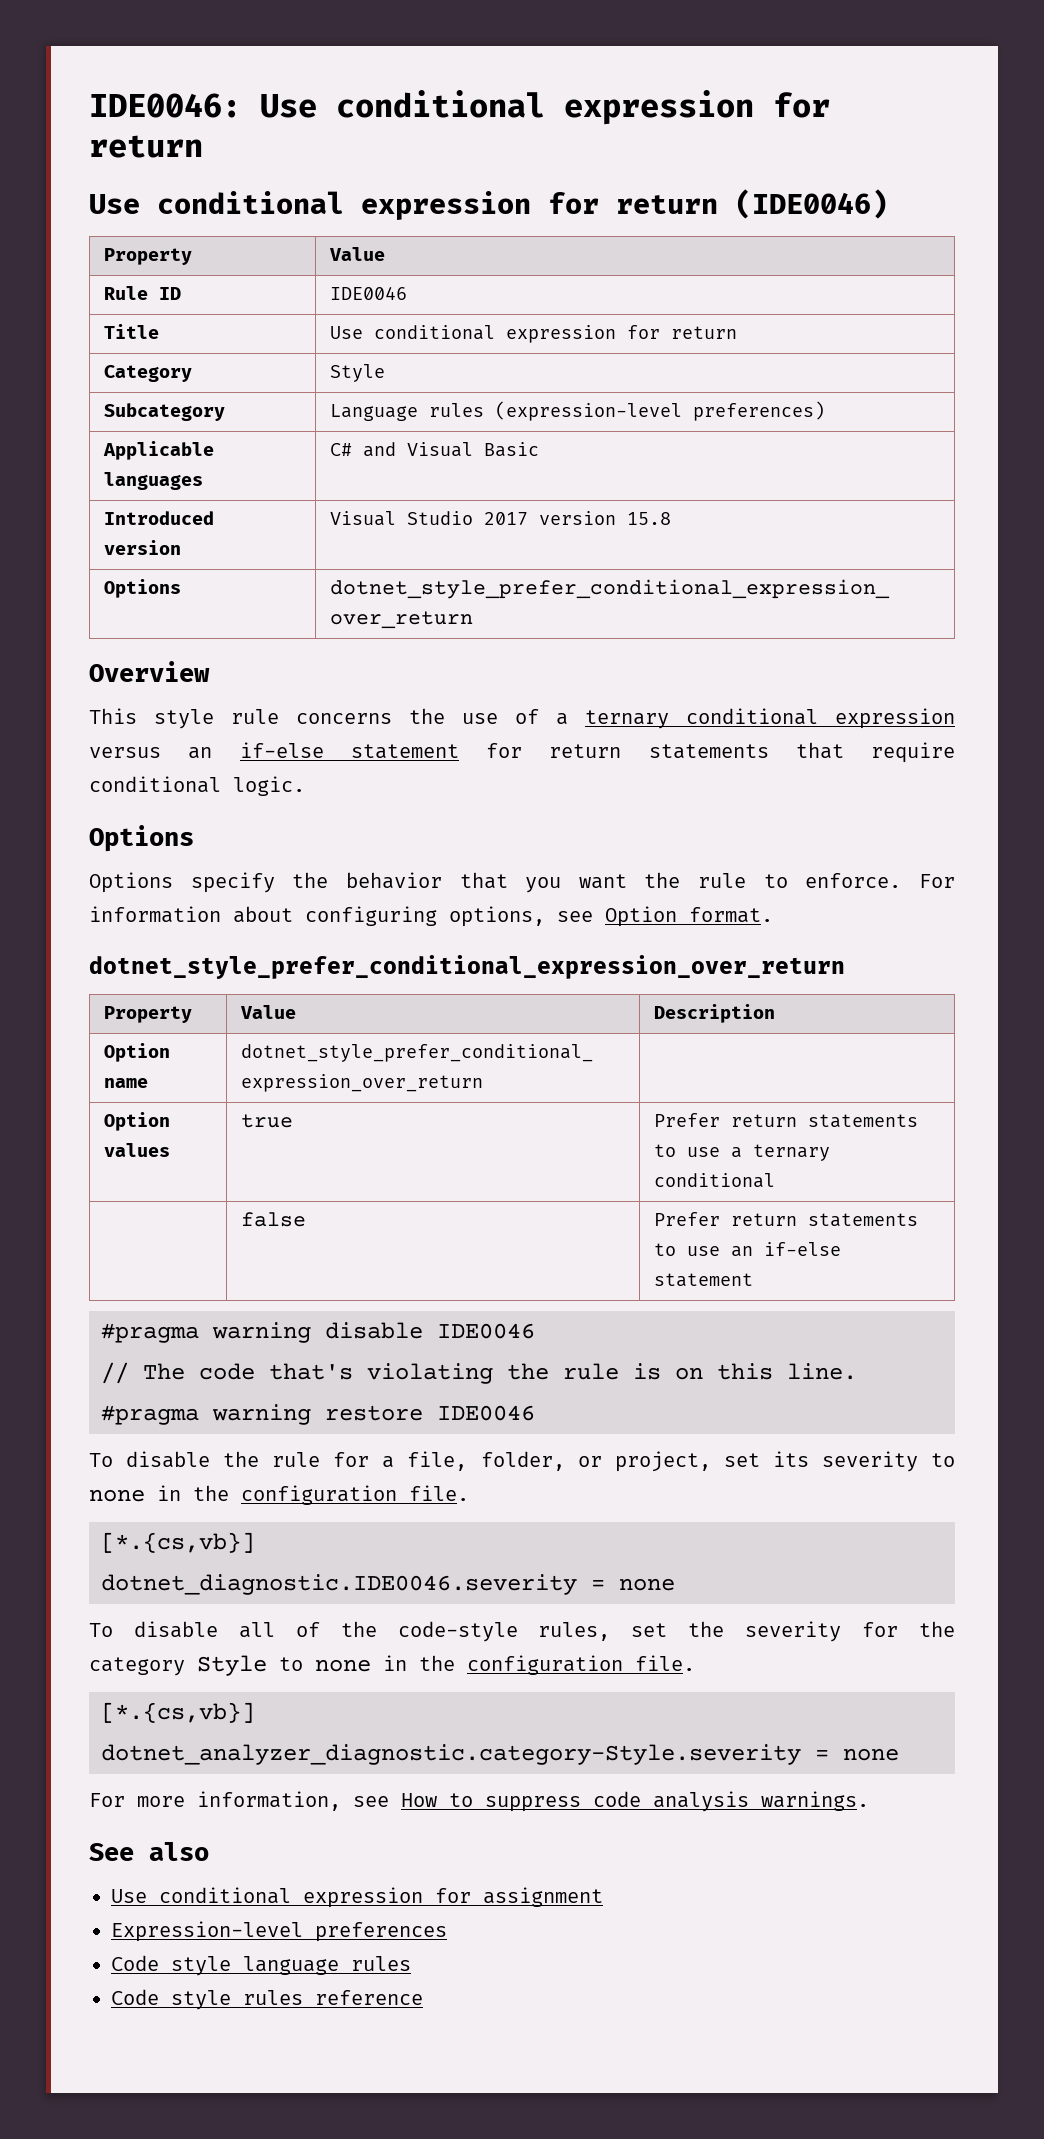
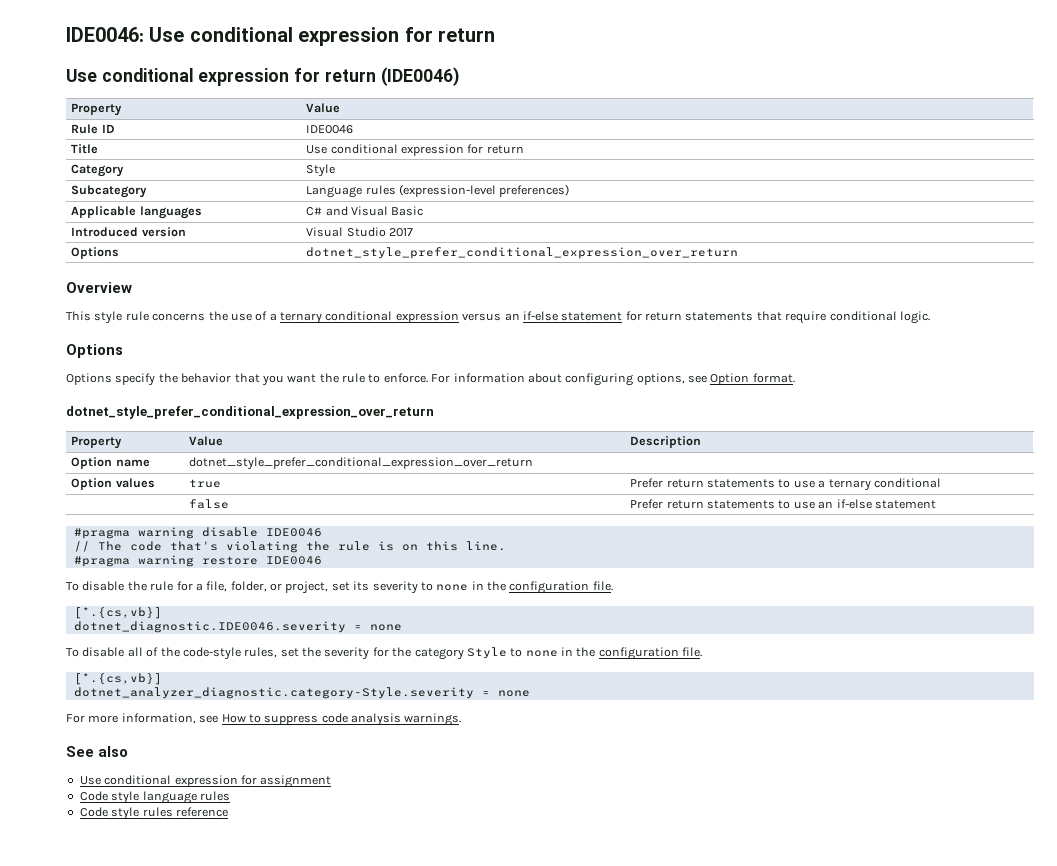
[538,511,671,525] version 15.8 -> (414, 232) none
[111,1921,447,1942] // Expression-level preferences -> (332, 781) none

